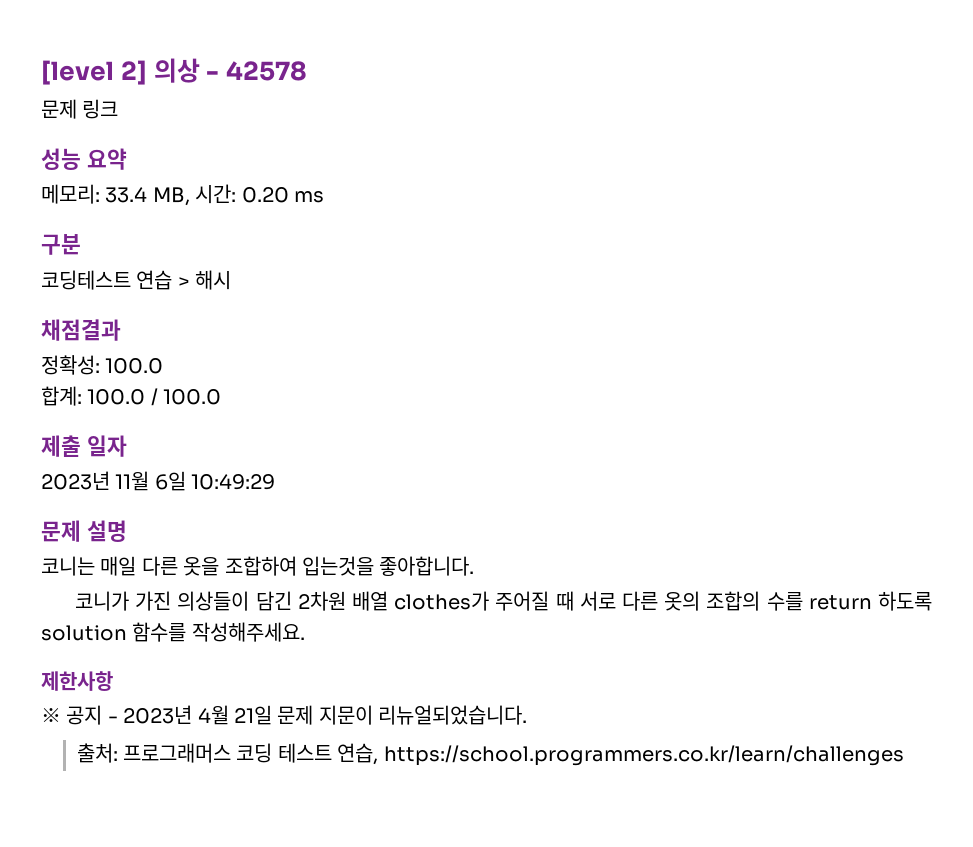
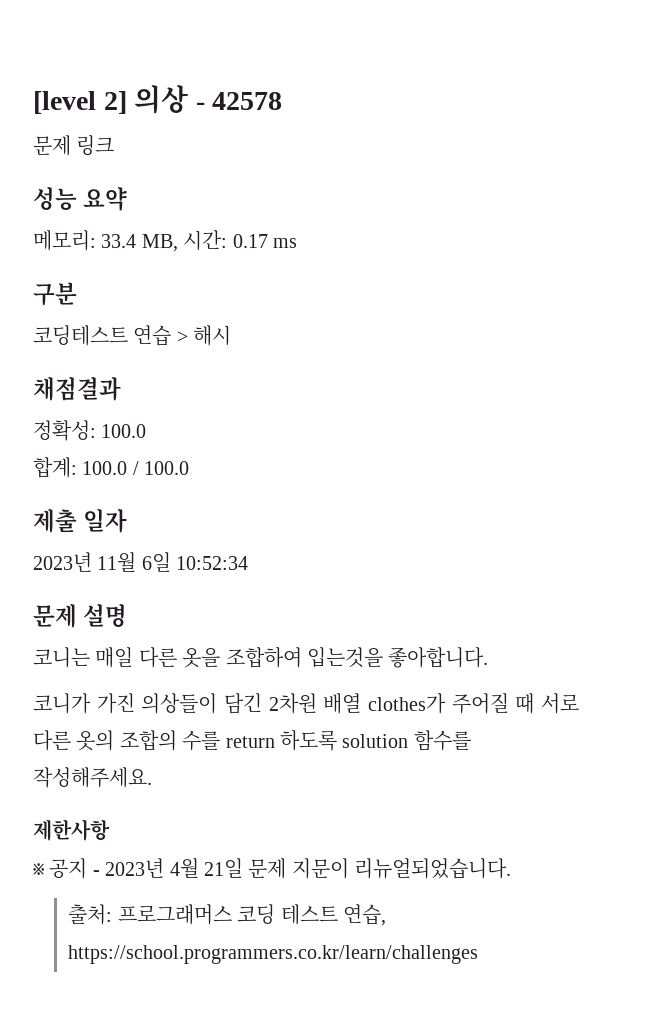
[241,187,289,203] 0.20 -> [232,234,268,248] 0.17
[191,474,276,490] 10:49:29 -> [176,556,249,570] 10:52:34

